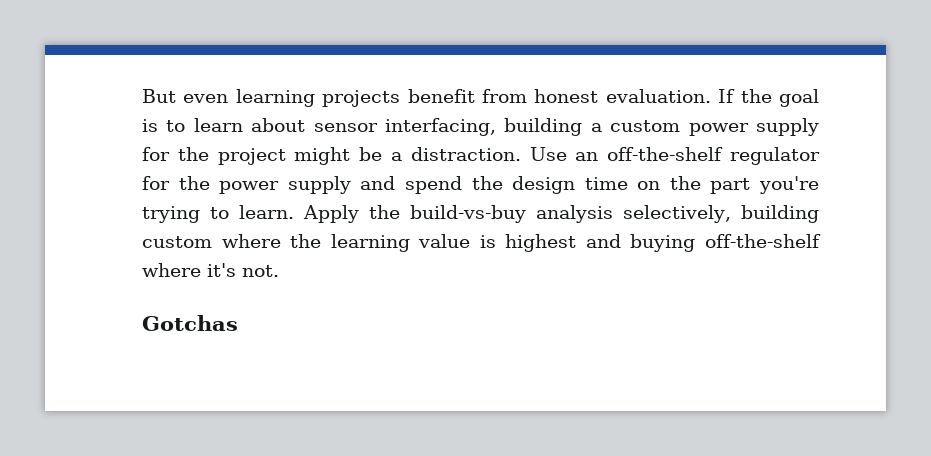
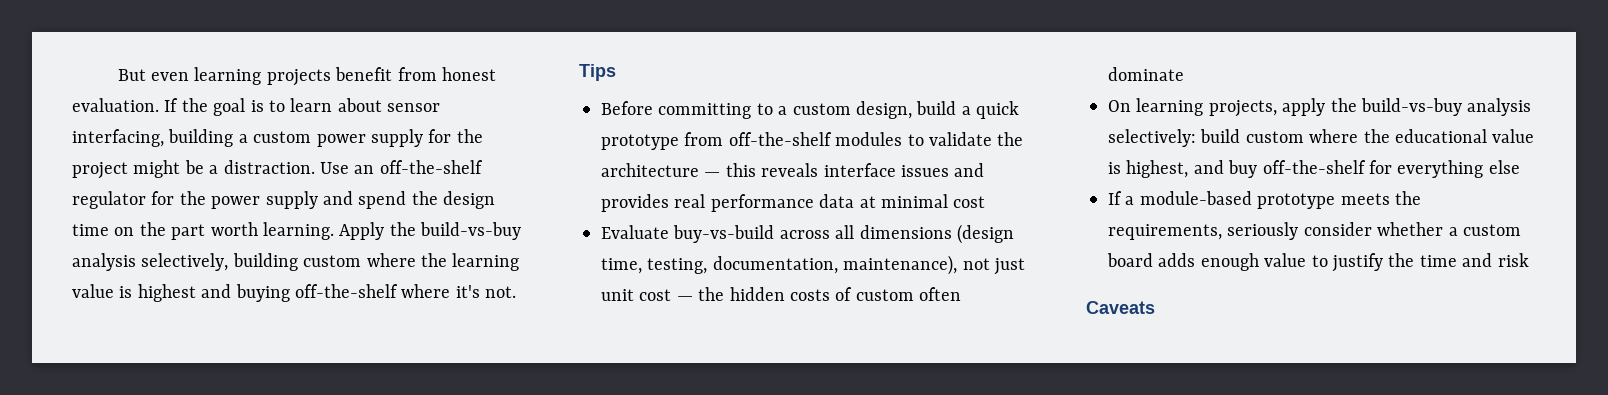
[759,176,820,194] [142,205,295,223] you're trying to learn. -> [210,222,334,240] worth learning.
[142,315,238,331] Gotchas -> [579,64,616,81] [601,101,1020,119] [601,132,1024,150] [601,163,985,177] [601,194,986,212] [601,224,1014,244] [601,255,1025,275] [601,287,962,301] [1108,67,1184,81] [1108,98,1532,117] [1108,129,1535,147] [1108,160,1520,178] [1108,191,1421,209] [1108,222,1521,240] [1107,253,1529,272] [1086,301,1155,314] Tips // Before committing to a custom design, build a quick prototype from off-the-shelf modules to validate the architecture — this reveals interface issues and provides real performance data at minimal cost // Evaluate buy-vs-build across all dimensions (design time, testing, documentation, maintenance), not just unit cost — the hidden costs of custom often dominate // On learning projects, apply the build-vs-buy analysis selectively: build custom where the educational value is highest, and buy off-the-shelf for everything else // If a module-based prototype meets the requirements, seriously consider whether a custom board adds enough value to justify the time and risk // Caveats

